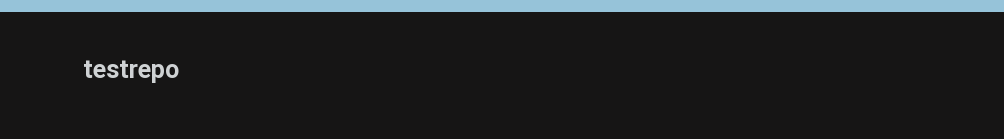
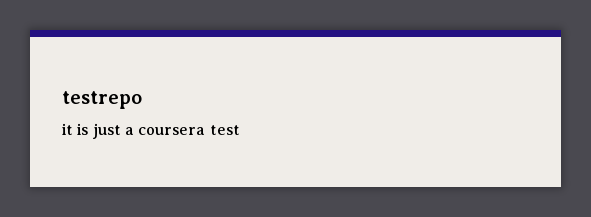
(179, 71) none -> [62,123,240,139] // it is just a coursera test

